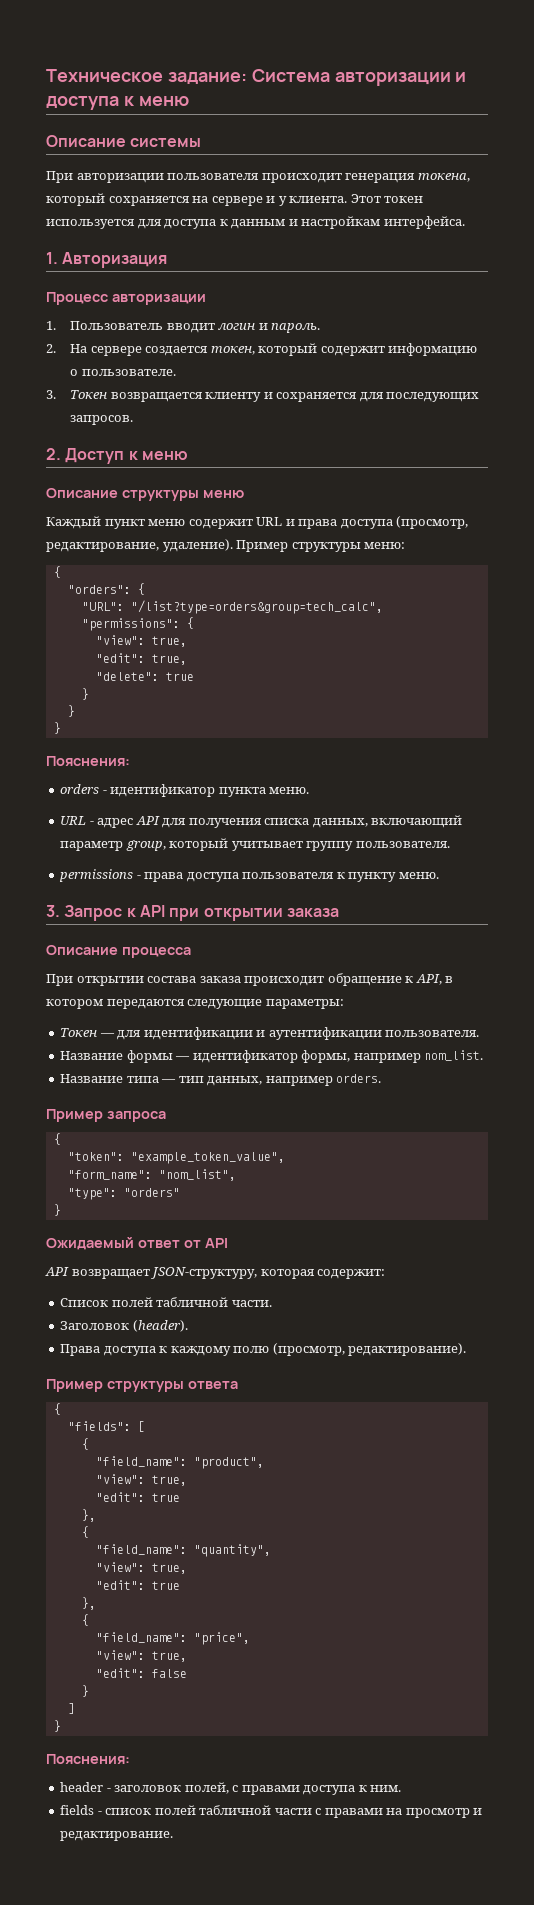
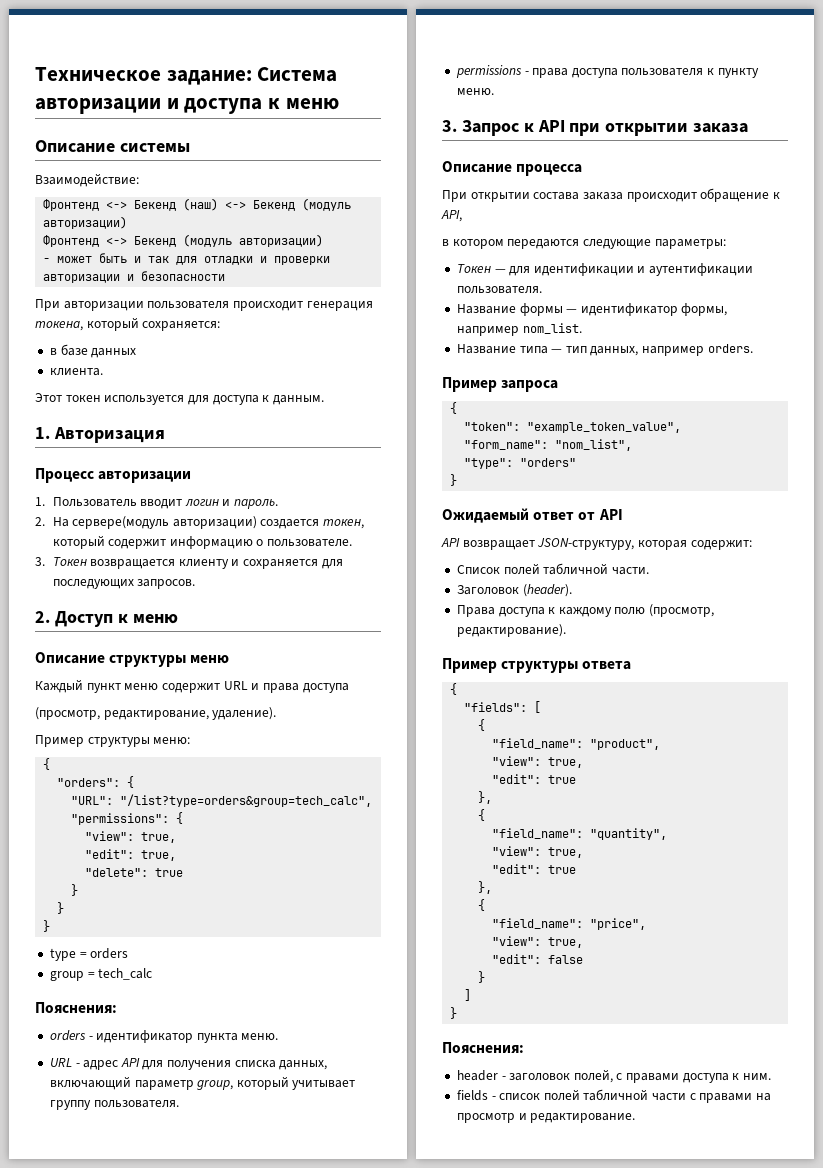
(202, 142) none -> [35,173,139,187] [43,198,352,211] [43,216,128,229] [43,234,324,247] [43,253,331,265] [43,271,226,283] // Взаимодействие: // Фронтенд <-> Бекенд (наш) <-> Бекенд (модуль авторизации) // Фронтенд <-> Бекенд (модуль авторизации) // - может быть и так для отладки и проверки авторизации и безопасности
[108,196,287,206] сохраняется на сервере и у -> [142,321,221,331] [49,344,137,358] сохраняется: // в базе данных //
(348, 199) none -> (103, 372) //
[231,216,465,229] данным и настройкам интерфейса. -> [272,395,324,405] данным.
[90,346,142,356] сервере -> [72,516,257,529] сервере(модуль авторизации)
(393, 524) none -> (349, 688) //
(233, 545) none -> (277, 713) //
(61, 728) none -> [49,948,129,961] [49,968,153,981] // type = orders // group = tech_calc
(442, 979) none -> (462, 216) //

